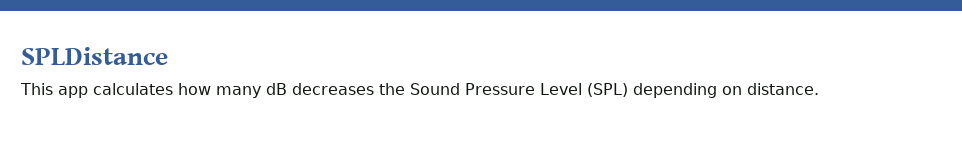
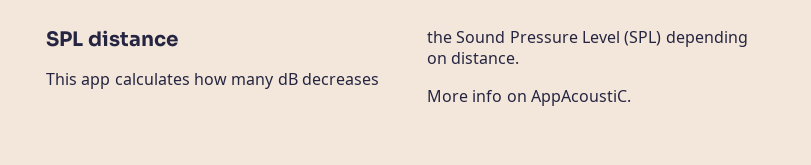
[21,47,168,65] SPLDistance -> [46,30,179,47] SPL distance
(819, 89) none -> [427,90,631,106] // More info on AppAcoustiC.

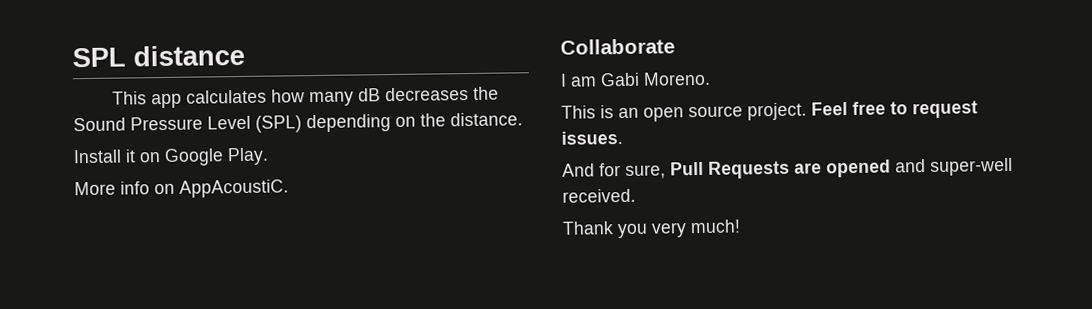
(447, 59) none -> [420,113,446,127] the
(520, 58) none -> [73,147,269,166] // Install it on Google Play.
(631, 98) none -> [560,38,675,55] [560,71,711,87] [561,100,978,122] [561,130,623,145] [562,157,1013,179] [562,188,636,203] [562,219,741,239] // Collaborate // I am Gabi Moreno. // This is an open source project. Feel free to request issues. // And for sure, Pull Requests are opened and super-well received. // Thank you very much!

